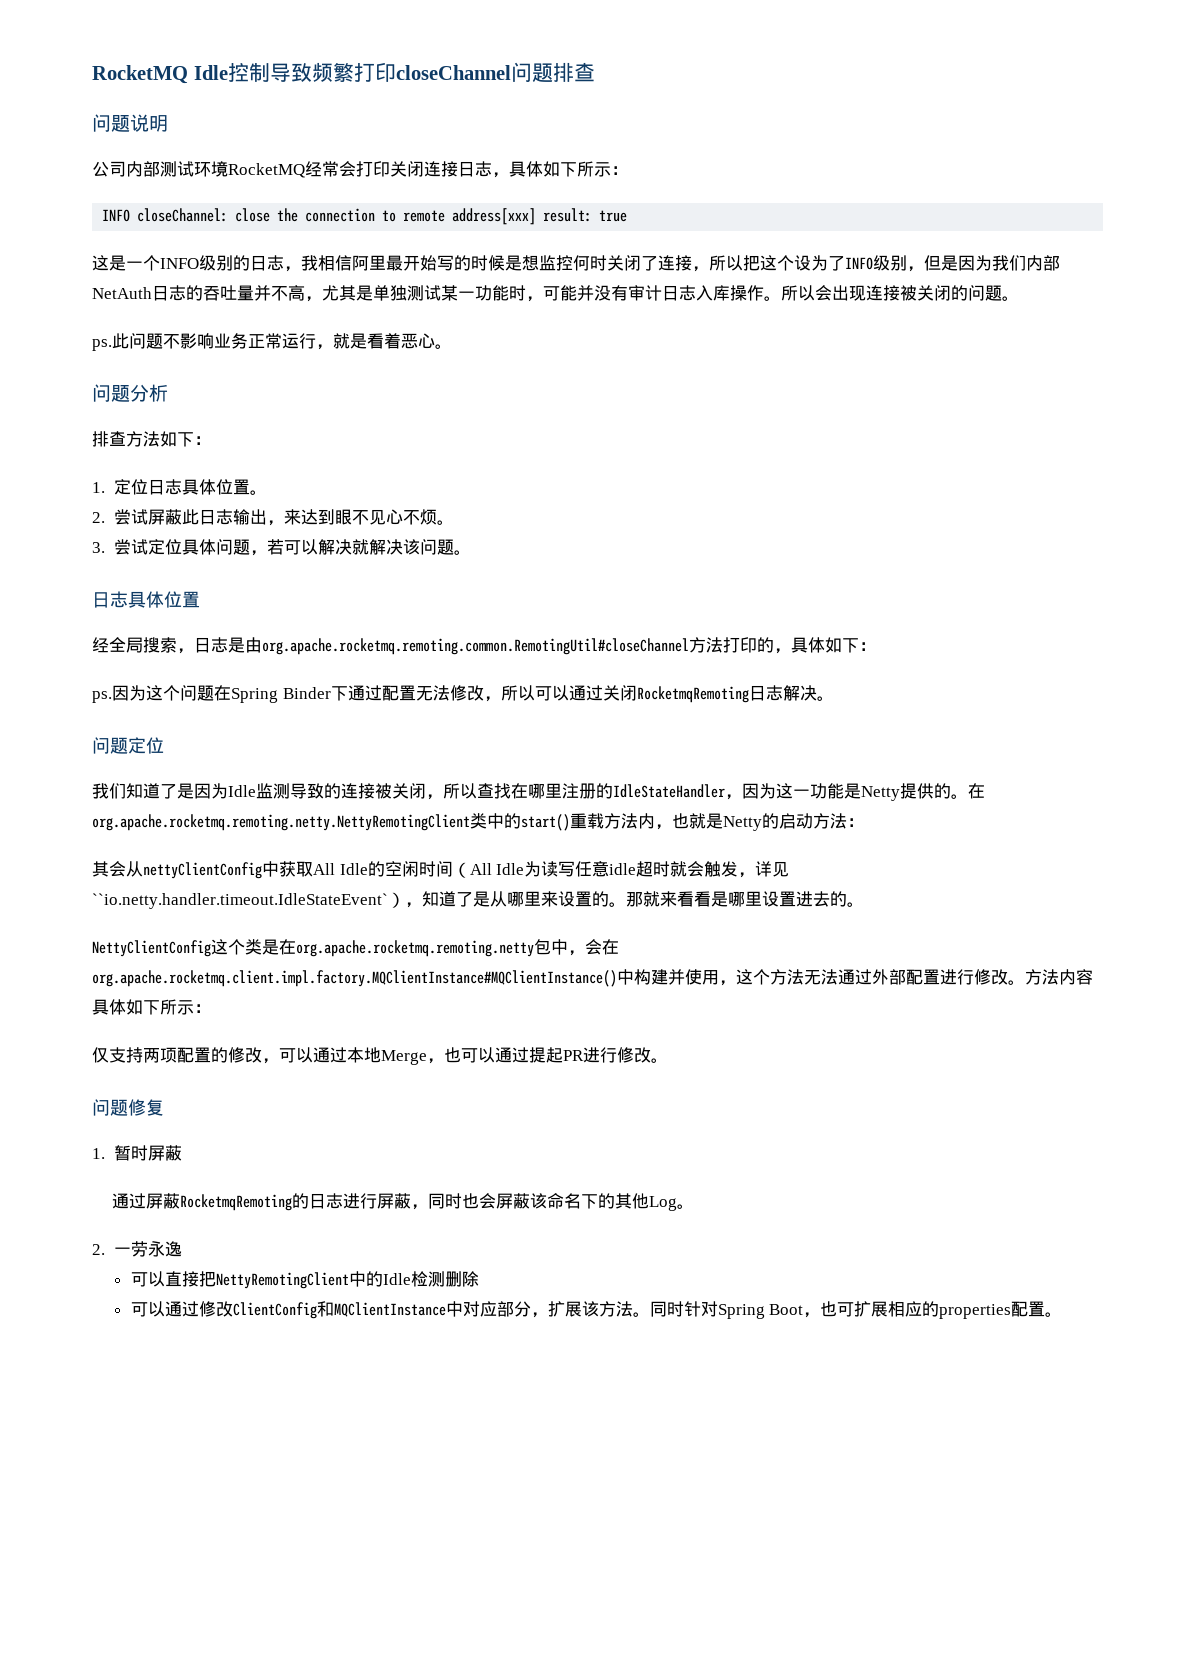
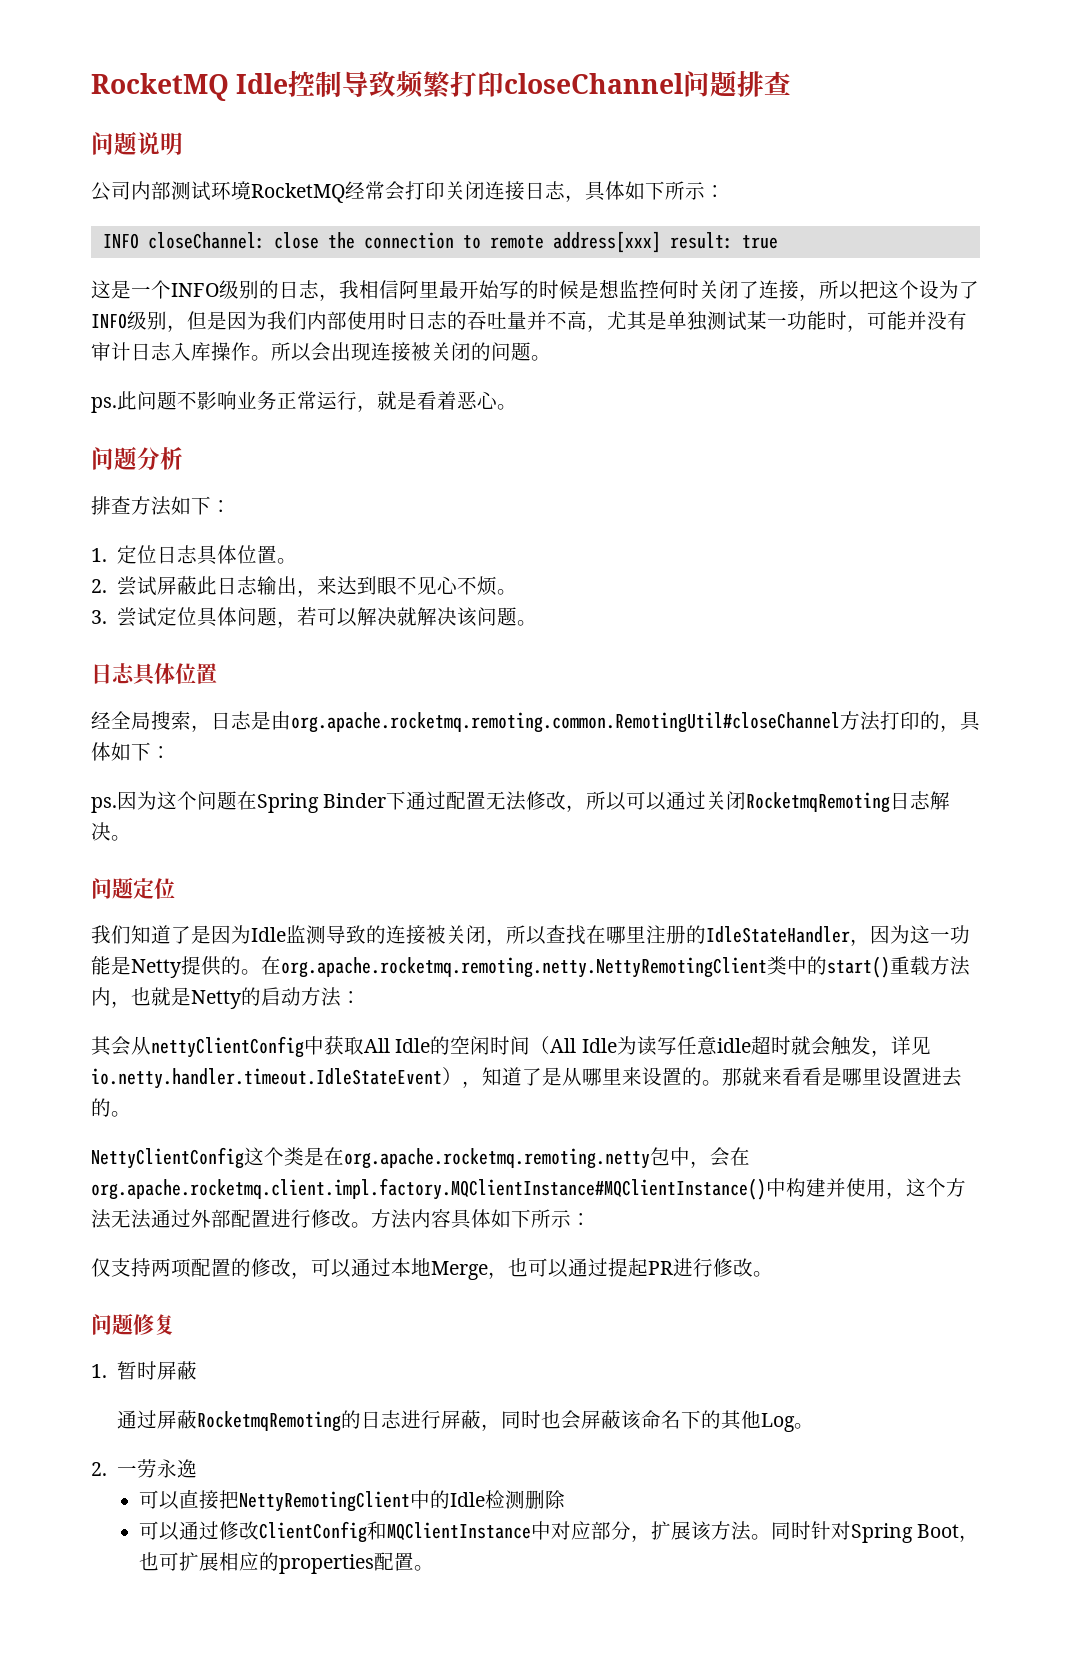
[92,287,152,299] NetAuth -> [347,311,407,330] 使用时
[92,893,388,909] ``io.netty.handler.timeout.IdleStateEvent` -> [91,1068,442,1089] io.netty.handler.timeout.IdleStateEvent

